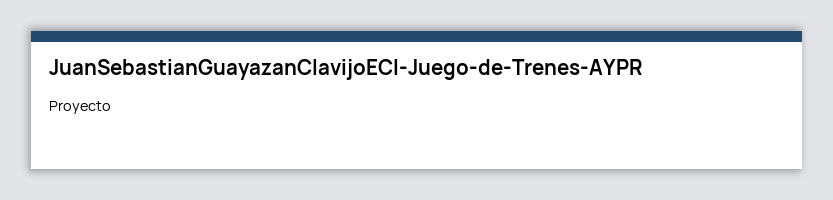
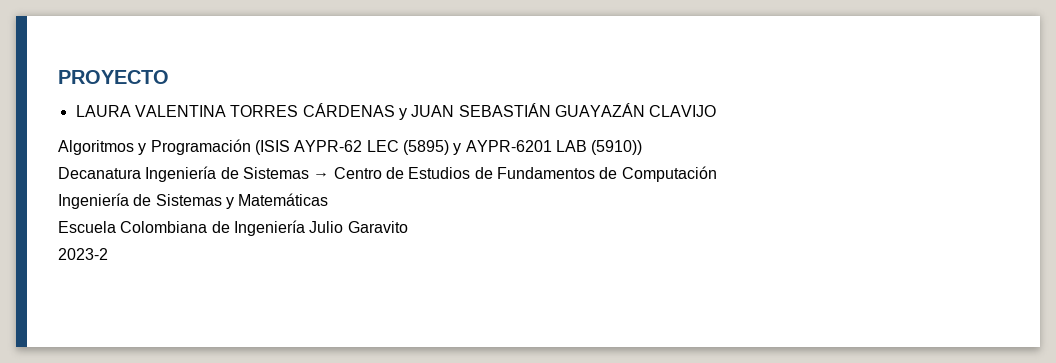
[49,59,643,80] [49,101,111,114] JuanSebastianGuayazanClavijoECI-Juego-de-Trenes-AYPR // Proyecto -> [58,70,169,84] [75,103,717,120] [58,139,643,155] [58,166,717,182] [58,193,329,209] [58,220,408,236] [58,248,108,260] PROYECTO // LAURA VALENTINA TORRES CÁRDENAS y JUAN SEBASTIÁN GUAYAZÁN CLAVIJO // Algoritmos y Programación (ISIS AYPR-62 LEC (5895) y AYPR-6201 LAB (5910)) // Decanatura Ingeniería de Sistemas → Centro de Estudios de Fundamentos de Computación // Ingeniería de Sistemas y Matemáticas // Escuela Colombiana de Ingeniería Julio Garavito // 2023-2

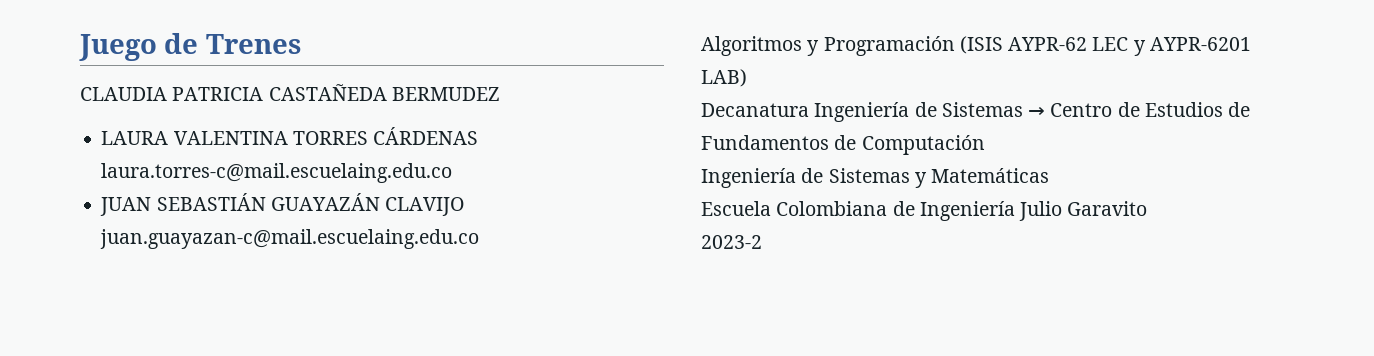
[58,70,169,84] PROYECTO -> [79,33,301,61] [80,84,500,101] Juego de Trenes // CLAUDIA PATRICIA CASTAÑEDA BERMUDEZ
[398,108,407,120] y -> [101,163,453,183] laura.torres-c@mail.escuelaing.edu.co //
(717, 111) none -> [100,229,480,249] juan.guayazan-c@mail.escuelaing.edu.co
[402,140,449,155] (5895) -> (1129, 44) none
[555,140,643,155] LAB (5910)) -> [701,69,747,87] LAB)

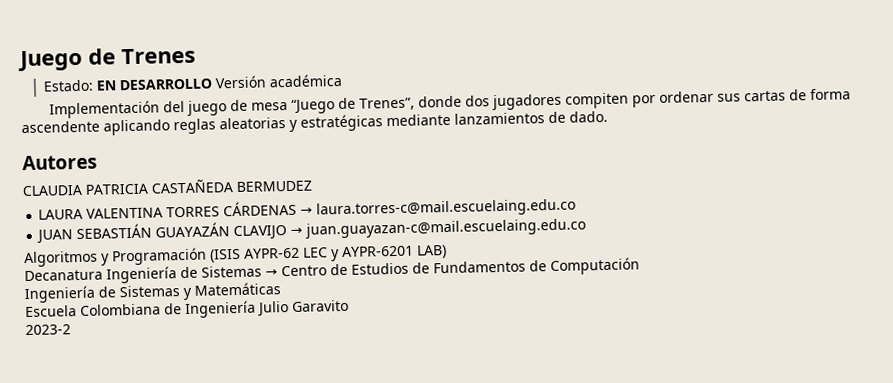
(301, 44) none -> [42,73,342,92] [48,88,851,119] [21,110,608,136] [22,154,97,171] // Estado: EN DESARROLLO Versión académica // Implementación del juego de mesa “Juego de Trenes”, donde dos jugadores compiten por ordenar sus cartas de forma ascendente aplicando reglas aleatorias y estratégicas mediante lanzamientos de dado. // Autores
(479, 136) none -> [300,207,314,215] →
(465, 206) none -> [290,227,304,235] →

